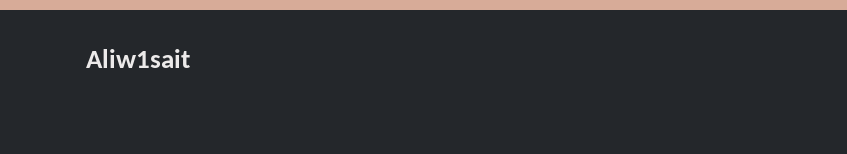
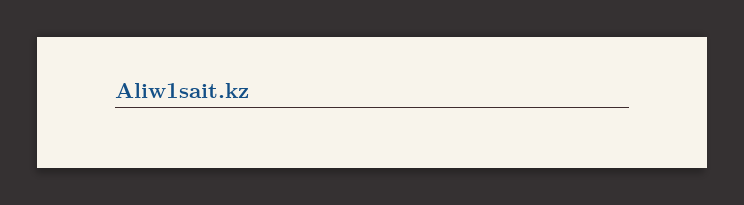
[86,49,190,68] Aliw1sait -> [115,83,249,98] Aliw1sait.kz

